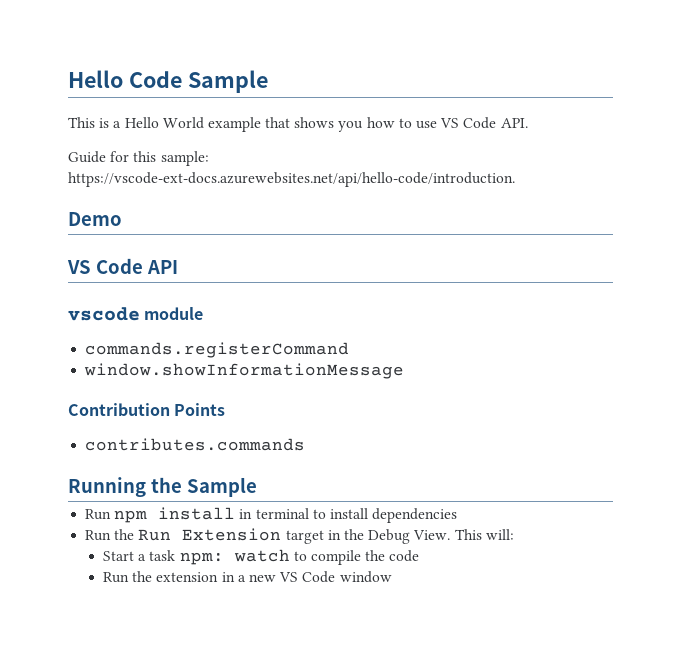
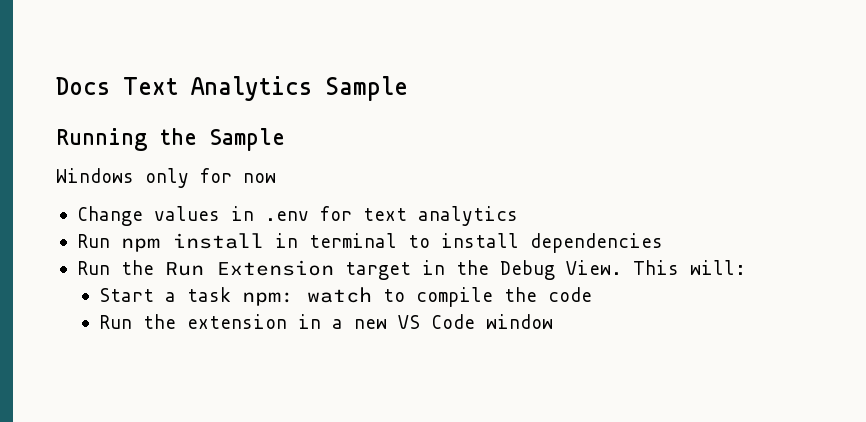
[68,70,268,93] [68,117,528,132] [68,151,209,166] [68,172,515,187] [68,212,122,226] [67,258,178,274] [68,307,204,321] [85,342,350,358] [84,363,405,379] [68,403,226,416] [85,438,306,451] [68,477,257,497] Hello Code Sample // This is a Hello World example that shows you how to use VS Code API. // Guide for this sample: https://vscode-ext-docs.azurewebsites.net/api/hello-code/introduction. // Demo // VS Code API // vscode module // commands.registerCommand // window.showInformationMessage // Contribution Points // contributes.commands // Running the Sample -> [56,76,408,101] [56,128,285,151] [56,168,276,188] [76,206,518,226] Docs Text Analytics Sample // Running the Sample // Windows only for now // Change values in .env for text analytics

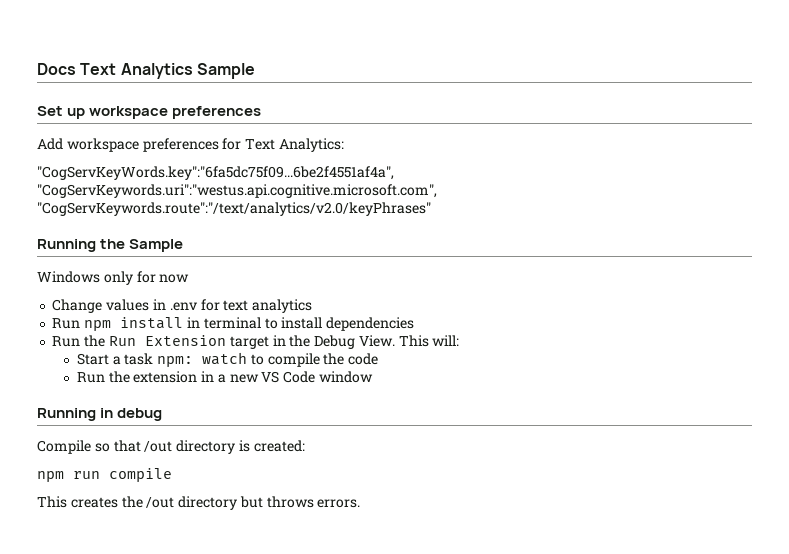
(408, 88) none -> [37,106,262,119] [37,138,344,152] [37,166,394,180] [37,184,437,198] [37,202,431,216] // Set up workspace preferences // Add workspace preferences for Text Analytics: // "CogServKeyWords.key":"6fa5dc75f09...6be2f4551af4a", "CogServKeywords.uri":"westus.api.cognitive.microsoft.com", "CogServKeywords.route":"/text/analytics/v2.0/keyPhrases"
(553, 321) none -> [37,408,163,421] [37,440,305,454] [37,468,172,482] [37,496,361,510] // Running in debug // Compile so that /out directory is created: // npm run compile // This creates the /out directory but throws errors.

